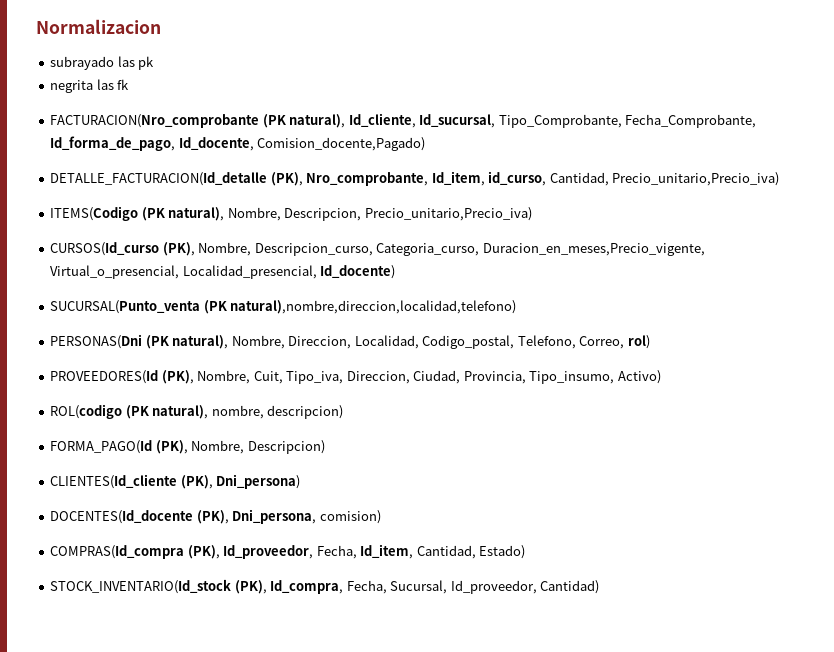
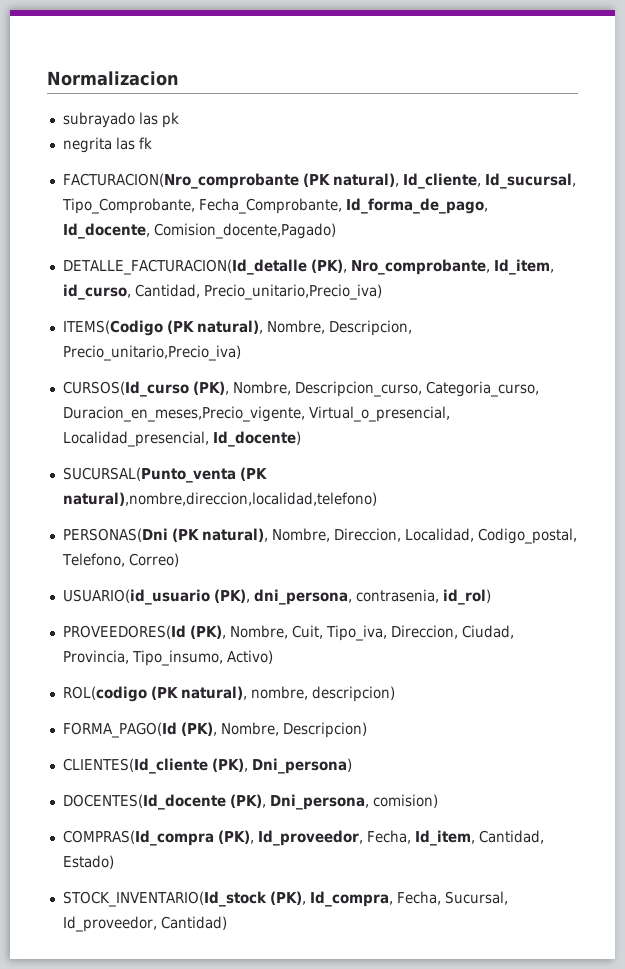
[579,335,650,349] Correo, rol) -> [128,553,179,567] [62,589,491,605] Correo) // USUARIO(id_usuario (PK), dni_persona, contrasenia, id_rol)

